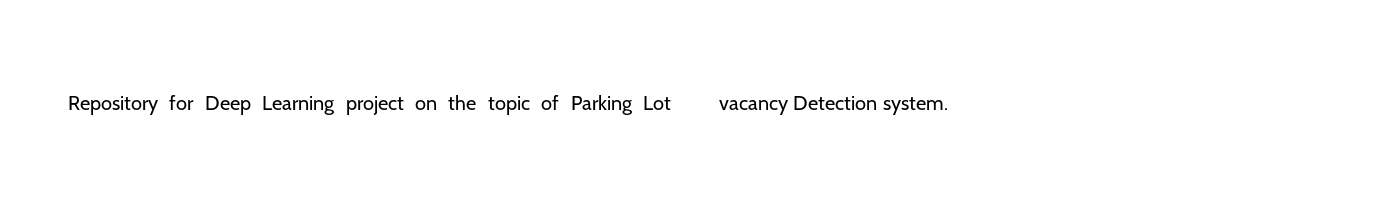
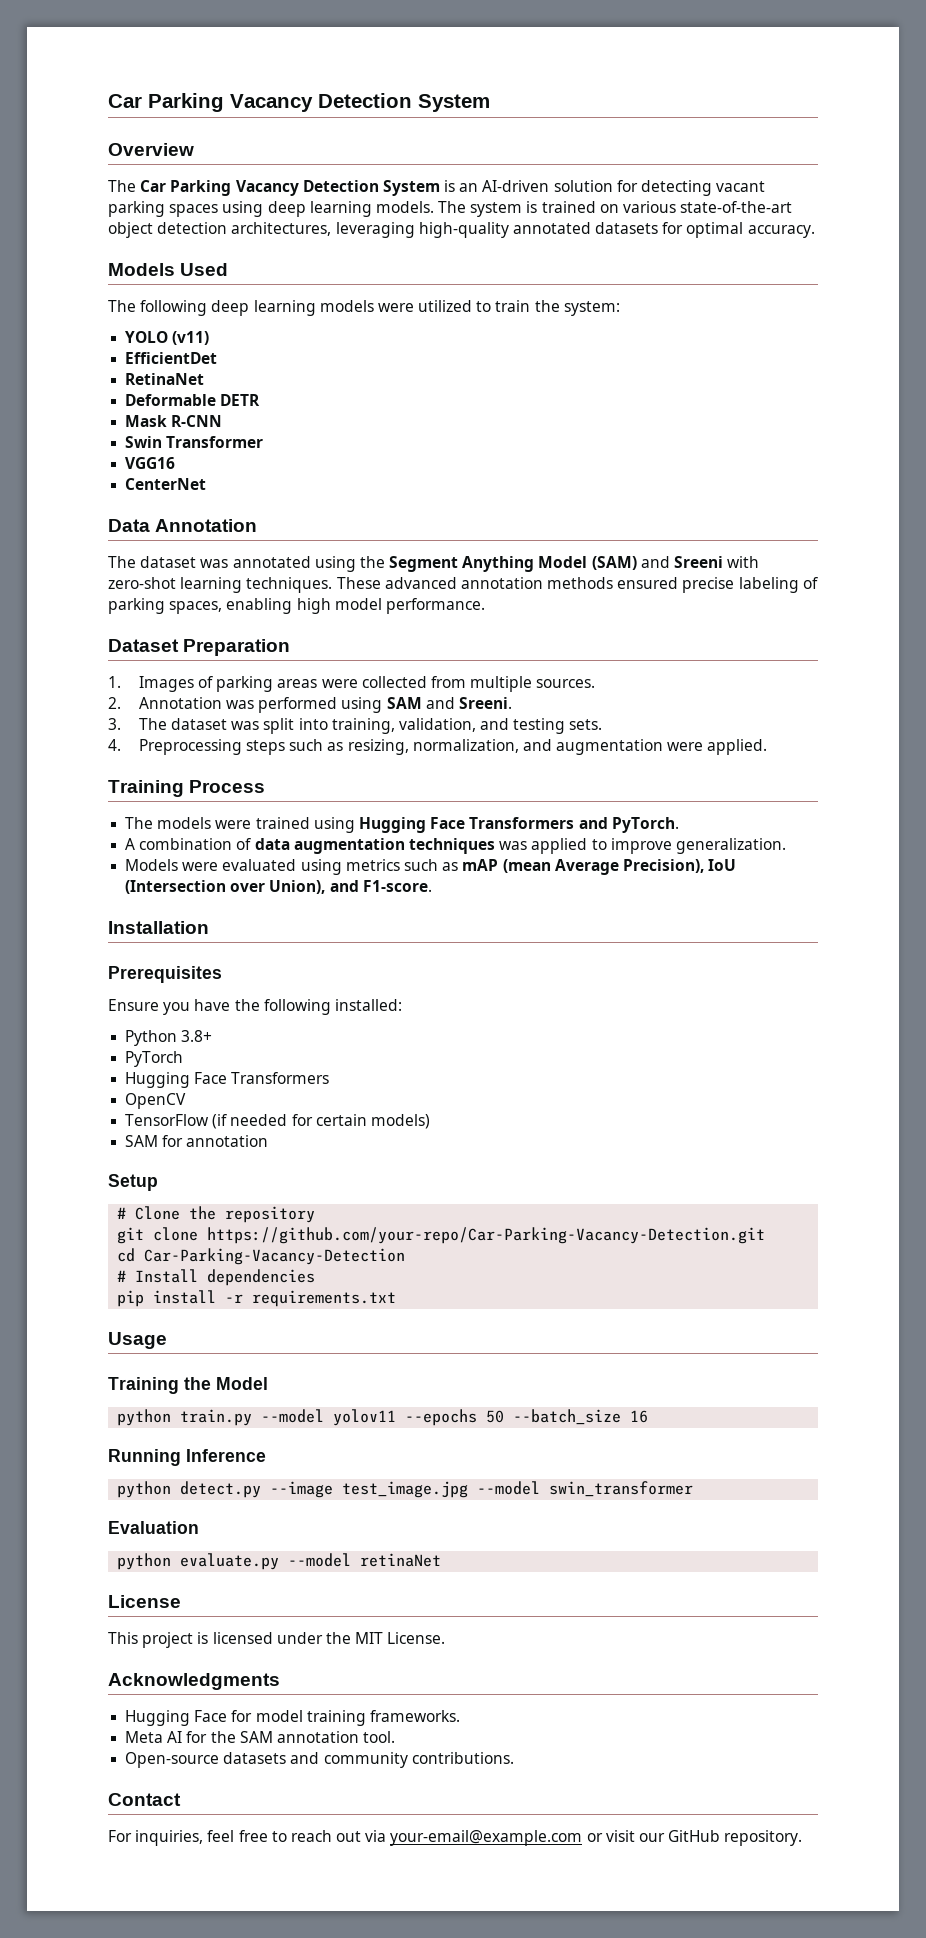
[68,95,948,115] Repository for Deep Learning project on the topic of Parking Lot vacancy Detection system. -> [108,93,490,112] [108,143,194,156] [108,180,766,196] [108,201,793,217] [108,222,815,238] [108,263,229,276] [108,300,620,316] [125,331,210,345] [125,352,218,364] [125,373,205,385] [125,394,261,406] [125,415,223,427] [125,436,264,448] [125,457,176,469] [125,478,207,490] [108,519,258,532] [108,556,760,572] [108,577,818,593] [108,598,485,614] [108,639,291,656] [108,676,596,692] [108,697,512,713] [108,718,603,734] [108,739,768,755] [108,780,266,797] [125,817,679,833] [125,838,786,854] [125,859,737,875] [125,880,432,894] [108,921,209,934] [108,966,222,983] [108,999,402,1015] [125,1030,213,1046] [125,1051,184,1067] [125,1072,330,1088] [125,1093,187,1109] [125,1114,430,1129] [125,1135,269,1147] [108,1174,158,1191] [117,1206,316,1223] [117,1227,766,1244] [117,1248,406,1265] [117,1269,316,1286] [117,1290,397,1307] [108,1332,167,1349] [108,1377,268,1394] [117,1409,649,1426] [108,1449,266,1466] [117,1481,694,1498] [108,1521,199,1534] [117,1553,442,1570] [108,1595,181,1608] [108,1632,446,1648] [108,1673,280,1690] [125,1710,460,1726] [125,1731,396,1743] [125,1752,514,1768] [108,1793,181,1806] [108,1830,803,1846] Car Parking Vacancy Detection System // Overview // The Car Parking Vacancy Detection System is an AI-driven solution for detecting vacant parking spaces using deep learning models. The system is trained on various state-of-the-art object detection architectures, leveraging high-quality annotated datasets for optimal accuracy. // Models Used // The following deep learning models were utilized to train the system: // YOLO (v11) // EfficientDet // RetinaNet // Deformable DETR // Mask R-CNN // Swin Transformer // VGG16 // CenterNet // Data Annotation // The dataset was annotated using the Segment Anything Model (SAM) and Sreeni with zero-shot learning techniques. These advanced annotation methods ensured precise labeling of parking spaces, enabling high model performance. // Dataset Preparation // 1. Images of parking areas were collected from multiple sources. // 2. Annotation was performed using SAM and Sreeni. // 3. The dataset was split into training, validation, and testing sets. // 4. Preprocessing steps such as resizing, normalization, and augmentation were applied. // Training Process // The models were trained using Hugging Face Transformers and PyTorch. // A combination of data augmentation techniques was applied to improve generalization. // Models were evaluated using metrics such as mAP (mean Average Precision), IoU (Intersection over Union), and F1-score. // Installation // Prerequisites // Ensure you have the following installed: // Python 3.8+ // PyTorch // Hugging Face Transformers // OpenCV // TensorFlow (if needed for certain models) // SAM for annotation // Setup // # Clone the repository // git clone https://github.com/your-repo/Car-Parking-Vacancy-Detection.git // cd Car-Parking-Vacancy-Detection // # Install dependencies // pip install -r requirements.txt // Usage // Training the Model // python train.py --model yolov11 --epochs 50 --batch_size 16 // Running Inference // python detect.py --image test_image.jpg --model swin_transformer // Evaluation // python evaluate.py --model retinaNet // License // This project is licensed under the MIT License. // Acknowledgments // Hugging Face for model training frameworks. // Meta AI for the SAM annotation tool. // Open-source datasets and community contributions. // Contact // For inquiries, feel free to reach out via your-email@example.com or visit our GitHub repository.

